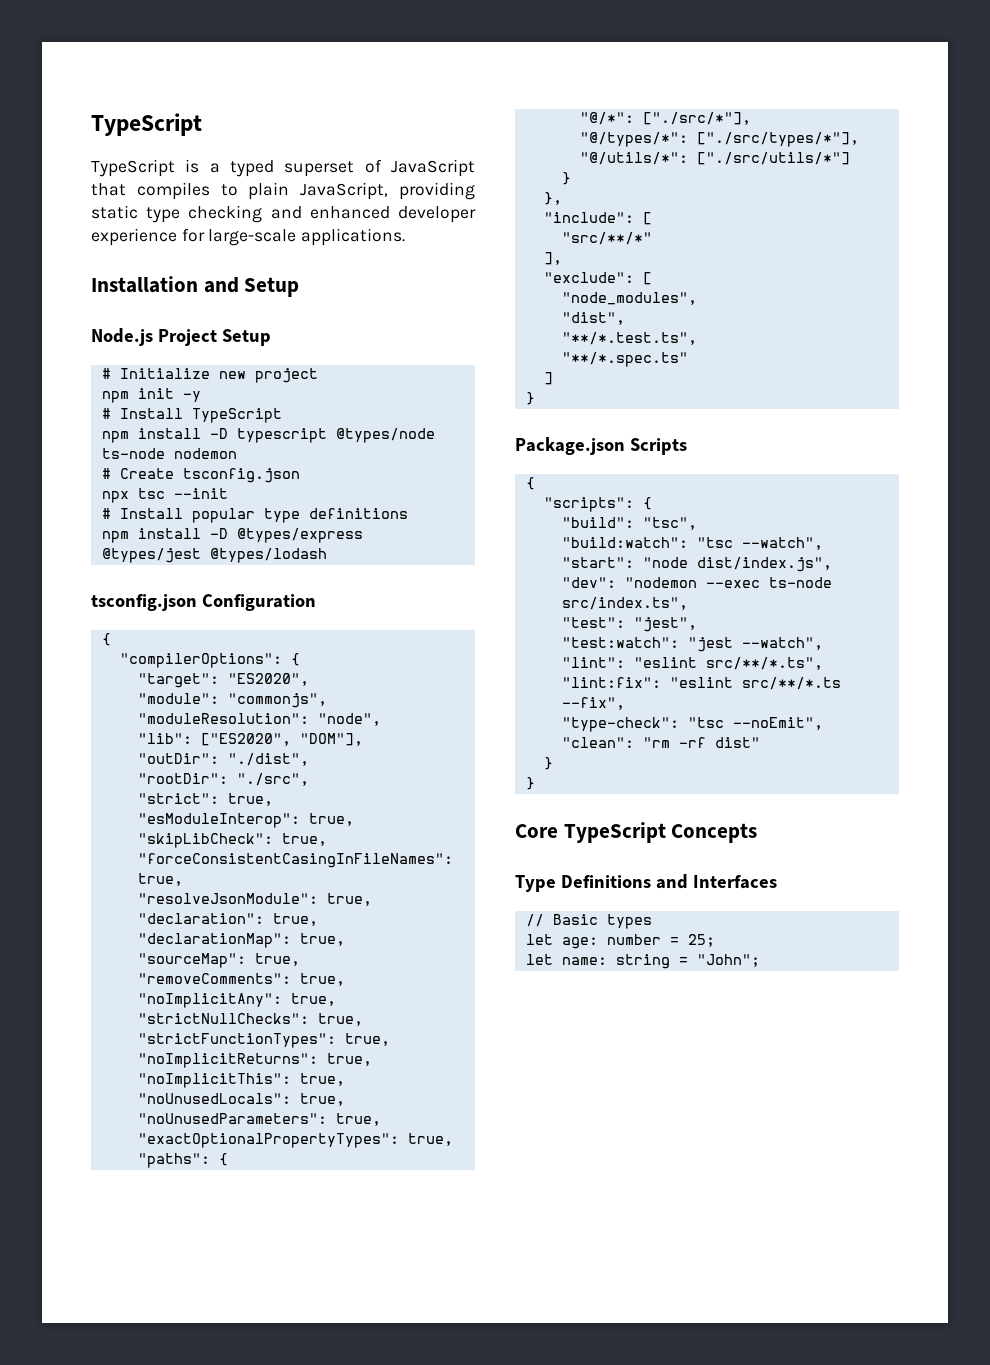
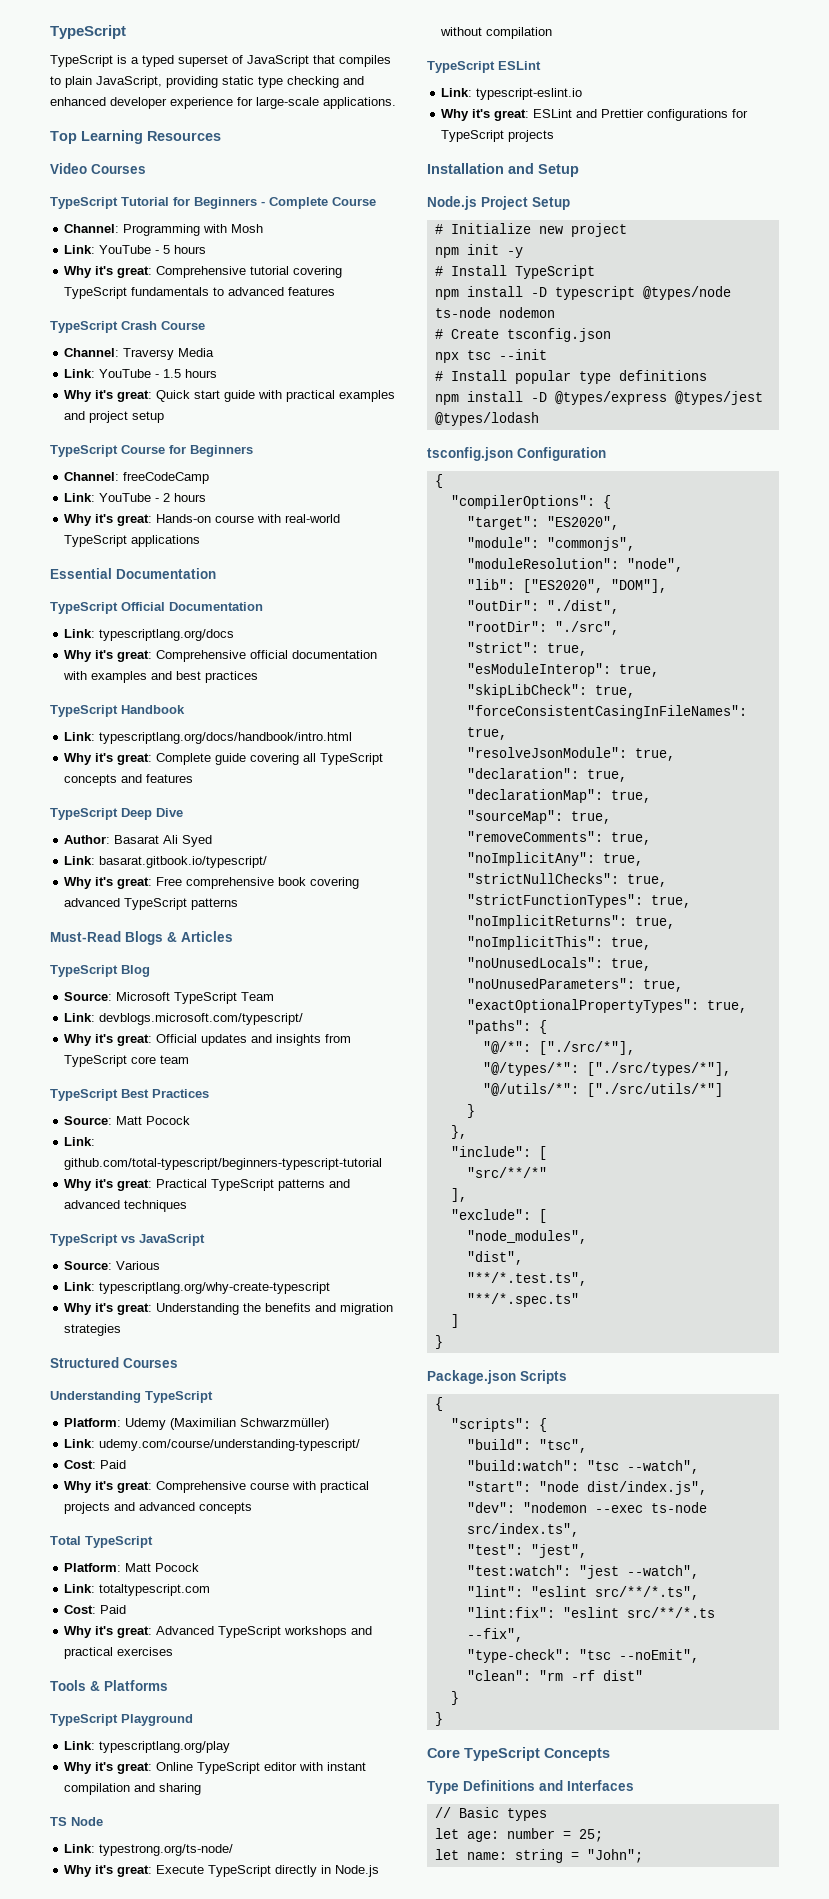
(406, 237) none -> [50,130,221,144] [50,163,146,174] [50,197,376,209] [64,224,264,236] [64,245,207,254] [64,266,343,278] [64,287,336,299] [50,321,205,333] [64,348,215,360] [64,369,218,378] [64,390,396,402] [64,411,165,423] [50,445,253,457] [64,472,210,484] [64,493,207,502] [64,514,341,526] [64,535,201,547] [50,568,216,579] [50,602,263,614] [64,629,235,641] [64,650,378,662] [63,671,259,683] [50,705,185,717] [64,732,353,744] [64,753,384,765] [64,774,194,786] [50,808,183,820] [64,835,213,847] [64,856,268,868] [64,877,360,889] [64,898,239,910] [50,931,233,945] [50,965,150,977] [64,992,275,1004] [64,1013,304,1025] [64,1034,352,1046] [64,1055,190,1067] [50,1089,209,1101] [64,1116,191,1125] [64,1137,96,1146] [64,1158,383,1170] [64,1179,351,1191] [64,1200,188,1212] [50,1234,205,1246] [64,1261,161,1270] [64,1282,331,1294] [64,1303,394,1315] [64,1324,122,1336] [50,1357,178,1368] [50,1391,213,1403] [64,1418,330,1430] [64,1439,361,1451] [64,1460,127,1469] [64,1481,370,1493] [64,1502,253,1514] [50,1536,153,1548] [64,1563,200,1572] [64,1584,211,1596] [64,1605,127,1614] [64,1626,373,1638] [64,1647,174,1659] [50,1680,168,1691] [50,1714,193,1726] [64,1741,231,1753] [64,1762,367,1774] [64,1783,202,1795] [50,1817,103,1826] [64,1844,234,1856] [64,1865,380,1877] [440,27,553,39] [427,61,541,73] [441,88,583,100] [441,109,749,121] [441,130,555,142] // Top Learning Resources // Video Courses // TypeScript Tutorial for Beginners - Complete Course // Channel: Programming with Mosh // Link: YouTube - 5 hours // Why it's great: Comprehensive tutorial covering TypeScript fundamentals to advanced features // TypeScript Crash Course // Channel: Traversy Media // Link: YouTube - 1.5 hours // Why it's great: Quick start guide with practical examples and project setup // TypeScript Course for Beginners // Channel: freeCodeCamp // Link: YouTube - 2 hours // Why it's great: Hands-on course with real-world TypeScript applications // Essential Documentation // TypeScript Official Documentation // Link: typescriptlang.org/docs // Why it's great: Comprehensive official documentation with examples and best practices // TypeScript Handbook // Link: typescriptlang.org/docs/handbook/intro.html // Why it's great: Complete guide covering all TypeScript concepts and features // TypeScript Deep Dive // Author: Basarat Ali Syed // Link: basarat.gitbook.io/typescript/ // Why it's great: Free comprehensive book covering advanced TypeScript patterns // Must-Read Blogs & Articles // TypeScript Blog // Source: Microsoft TypeScript Team // Link: devblogs.microsoft.com/typescript/ // Why it's great: Official updates and insights from TypeScript core team // TypeScript Best Practices // Source: Matt Pocock // Link: github.com/total-typescript/beginners-typescript-tutorial // Why it's great: Practical TypeScript patterns and advanced techniques // TypeScript vs JavaScript // Source: Various // Link: typescriptlang.org/why-create-typescript // Why it's great: Understanding the benefits and migration strategies // Structured Courses // Understanding TypeScript // Platform: Udemy (Maximilian Schwarzmüller) // Link: udemy.com/course/understanding-typescript/ // Cost: Paid // Why it's great: Comprehensive course with practical projects and advanced concepts // Total TypeScript // Platform: Matt Pocock // Link: totaltypescript.com // Cost: Paid // Why it's great: Advanced TypeScript workshops and practical exercises // Tools & Platforms // TypeScript Playground // Link: typescriptlang.org/play // Why it's great: Online TypeScript editor with instant compilation and sharing // TS Node // Link: typestrong.org/ts-node/ // Why it's great: Execute TypeScript directly in Node.js without compilation // TypeScript ESLint // Link: typescript-eslint.io // Why it's great: ESLint and Prettier configurations for TypeScript projects

